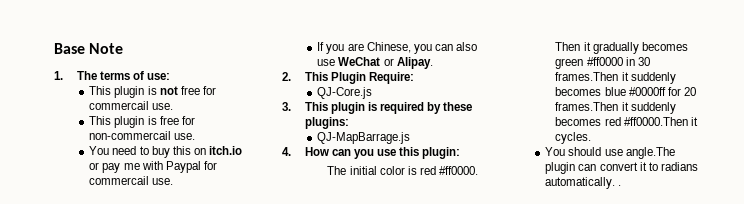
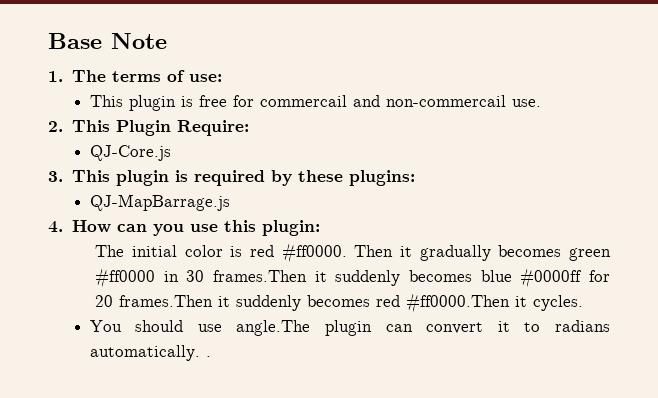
[159,86,178,95] not -> (193, 101) none
[152,103,174,110] [89,116,195,128] [89,131,196,140] [89,146,242,158] [89,161,217,173] [89,176,174,185] [317,42,477,54] [317,57,433,69] use. // This plugin is free for non-commercail use. // You need to buy this on itch.io or pay me with Paypal for commercail use. // If you are Chinese, you can also use WeChat or Alipay. -> [352,95,541,107] and non-commercail use.

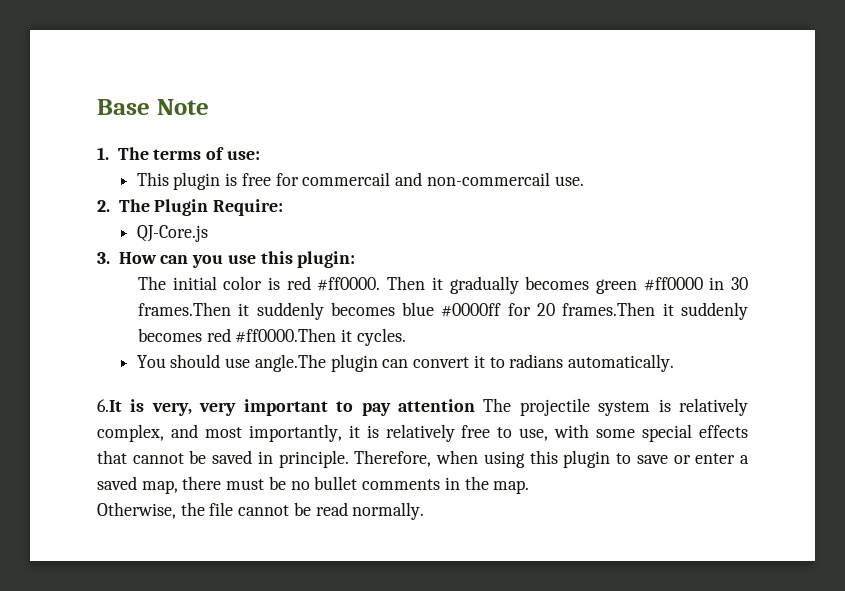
[71,120,110,132] This -> [118,199,150,212] The
[71,170,415,186] [89,194,230,211] [48,221,63,233] This plugin is required by these plugins: // QJ-MapBarrage.js // 4. -> (110, 258) none
[205,356,211,357] . -> [97,398,748,416] [97,424,748,442] [97,450,750,468] [97,476,530,494] [97,502,425,520] // 6.It is very, very important to pay attention The projectile system is relatively complex, and most importantly, it is relatively free to use, with some special effects that cannot be saved in principle. Therefore, when using this plugin to save or enter a saved map, there must be no bullet comments in the map. // Otherwise, the file cannot be read normally.

